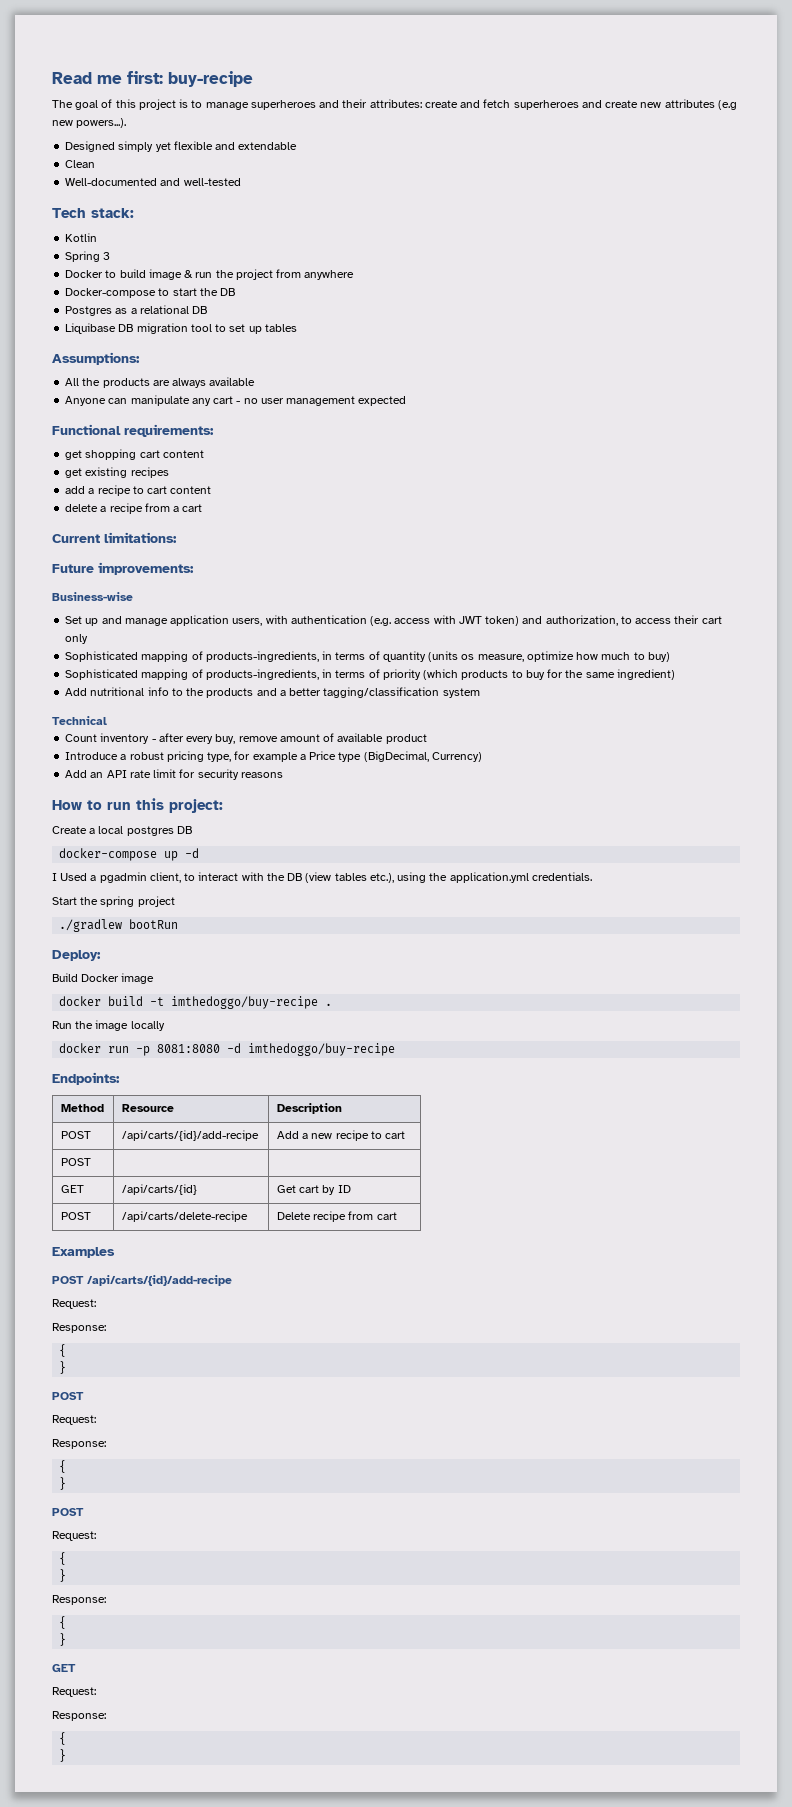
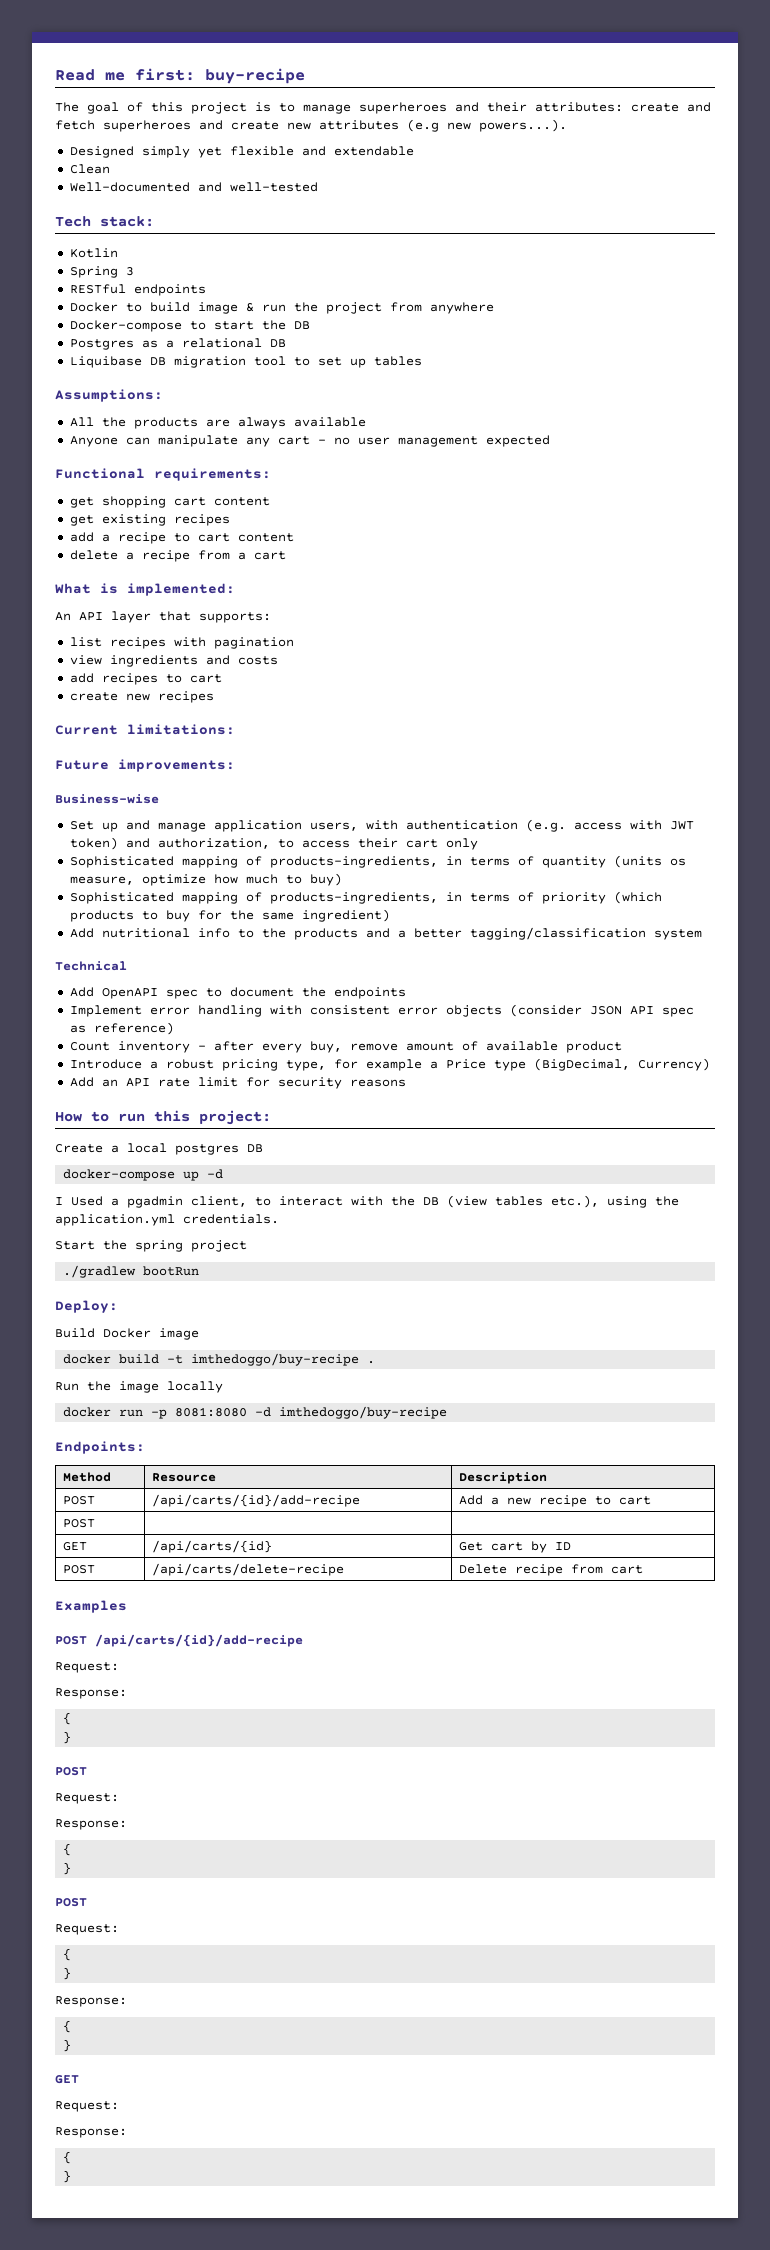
(111, 256) none -> [69,284,206,296] // RESTful endpoints
(203, 508) none -> [55,583,235,596] [55,611,271,623] [69,637,294,649] [69,655,278,667] [69,673,222,685] [69,691,214,703] // What is implemented: // An API layer that supports: // list recipes with pagination // view ingredients and costs // add recipes to cart // create new recipes
(107, 720) none -> [69,987,406,999] [69,1004,694,1017] [69,1022,174,1035] // Add OpenAPI spec to document the endpoints // Implement error handling with consistent error objects (consider JSON API spec as reference)

